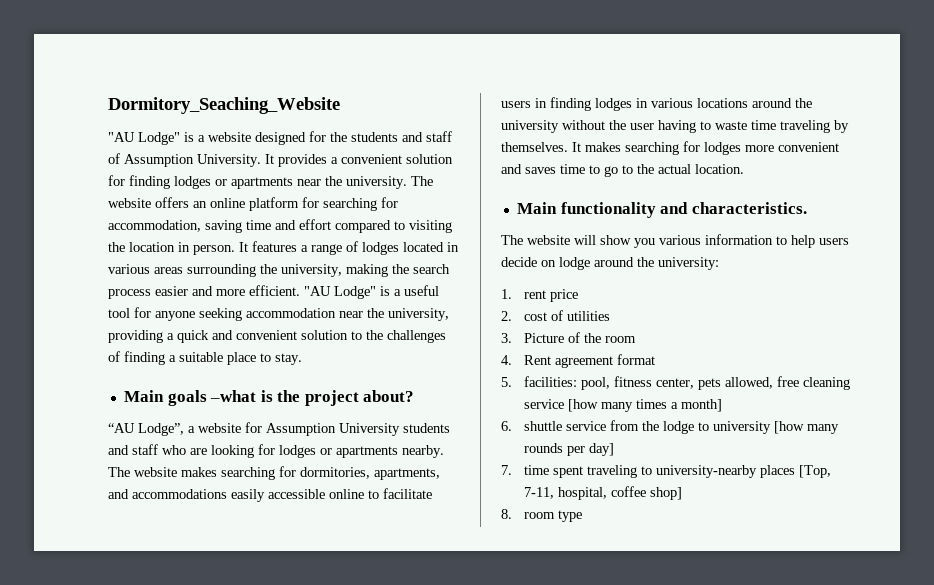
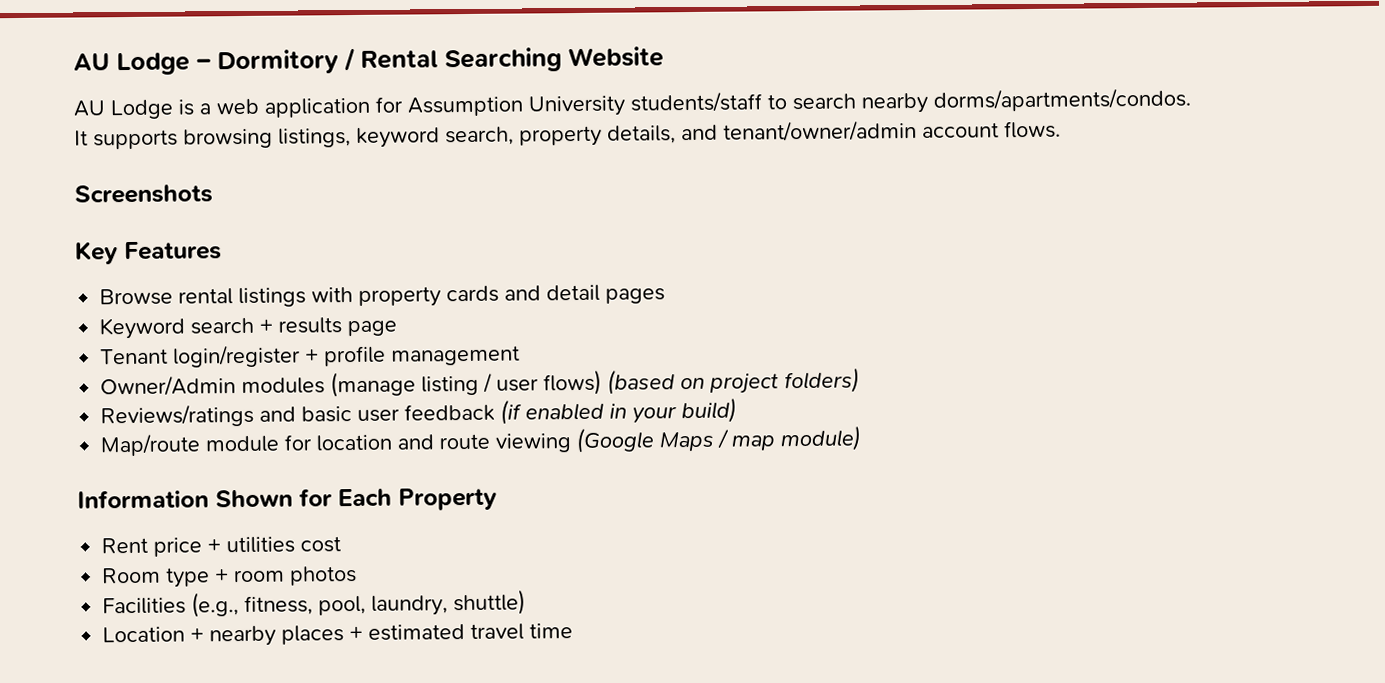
[108,97,340,114] [108,131,452,145] [108,153,453,167] [108,175,433,189] [108,197,398,211] [108,219,452,233] [108,241,459,255] [108,264,450,277] [108,285,439,299] [108,307,449,321] [108,330,446,343] [108,351,302,365] [123,390,415,406] [108,422,450,436] [108,444,444,458] [108,466,440,480] [108,488,432,502] [501,97,812,111] [501,120,849,133] [501,141,839,155] [501,164,744,177] [516,202,807,218] [501,234,849,248] [501,257,719,270] [501,289,579,302] [501,310,611,321] [501,332,637,343] [501,354,656,368] [501,376,851,390] [524,399,723,412] [501,420,840,434] [524,443,615,456] [501,465,832,478] [524,486,683,500] [501,509,583,522] Dormitory_Seaching_Website // "AU Lodge" is a website designed for the students and staff of Assumption University. It provides a convenient solution for finding lodges or apartments near the university. The website offers an online platform for searching for accommodation, saving time and effort compared to visiting the location in person. It features a range of lodges located in various areas surrounding the university, making the search process easier and more efficient. "AU Lodge" is a useful tool for anyone seeking accommodation near the university, providing a quick and convenient solution to the challenges of finding a suitable place to stay. // Main goals –what is the project about? // “AU Lodge”, a website for Assumption University students and staff who are looking for lodges or apartments nearby. The website makes searching for dormitories, apartments, and accommodations easily accessible online to facilitate users in finding lodges in various locations around the university without the user having to waste time traveling by themselves. It makes searching for lodges more convenient and saves time to go to the actual location. // Main functionality and characteristics. // The website will show you various information to help users decide on lodge around the university: // 1. rent price // 2. cost of utilities // 3. Picture of the room // 4. Rent agreement format // 5. facilities: pool, fitness center, pets allowed, free cleaning service [how many times a month] // 6. shuttle service from the lodge to university [how many rounds per day] // 7. time spent traveling to university-nearby places [Top, 7-11, hospital, coffee shop] // 8. room type -> [73,46,664,76] [73,87,1191,120] [74,120,1061,150] [74,184,213,204] [75,241,222,265] [99,284,666,308] [99,317,398,340] [100,344,521,368] [100,367,861,398] [100,397,738,428] [100,425,862,457] [77,487,497,511] [101,536,342,557] [101,565,358,588] [102,589,527,618] [102,623,574,647] AU Lodge – Dormitory / Rental Searching Website // AU Lodge is a web application for Assumption University students/staff to search nearby dorms/apartments/condos. // It supports browsing listings, keyword search, property details, and tenant/owner/admin account flows. // Screenshots // Key Features // Browse rental listings with property cards and detail pages // Keyword search + results page // Tenant login/register + profile management // Owner/Admin modules (manage listing / user flows) (based on project folders) // Reviews/ratings and basic user feedback (if enabled in your build) // Map/route module for location and route viewing (Google Maps / map module) // Information Shown for Each Property // Rent price + utilities cost // Room type + room photos // Facilities (e.g., fitness, pool, laundry, shuttle) // Location + nearby places + estimated travel time

